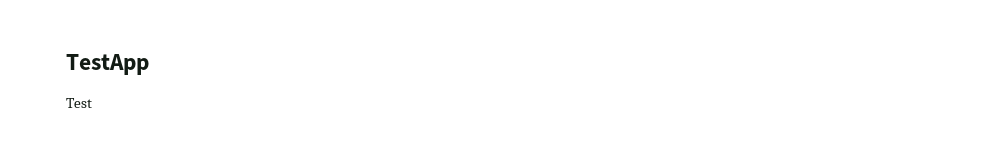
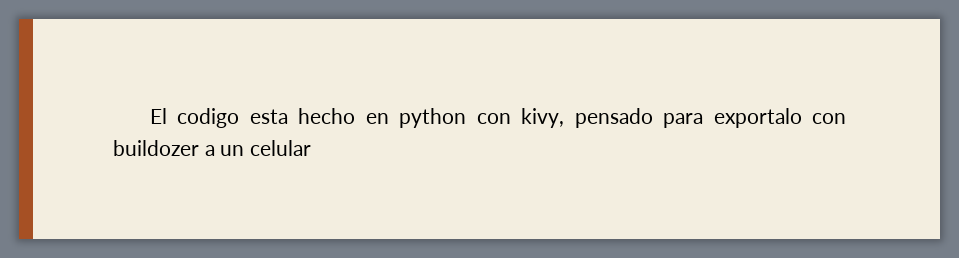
[66,54,149,75] [66,98,92,108] TestApp // Test -> [149,108,847,128] [113,140,312,156] El codigo esta hecho en python con kivy, pensado para exportalo con buildozer a un celular

